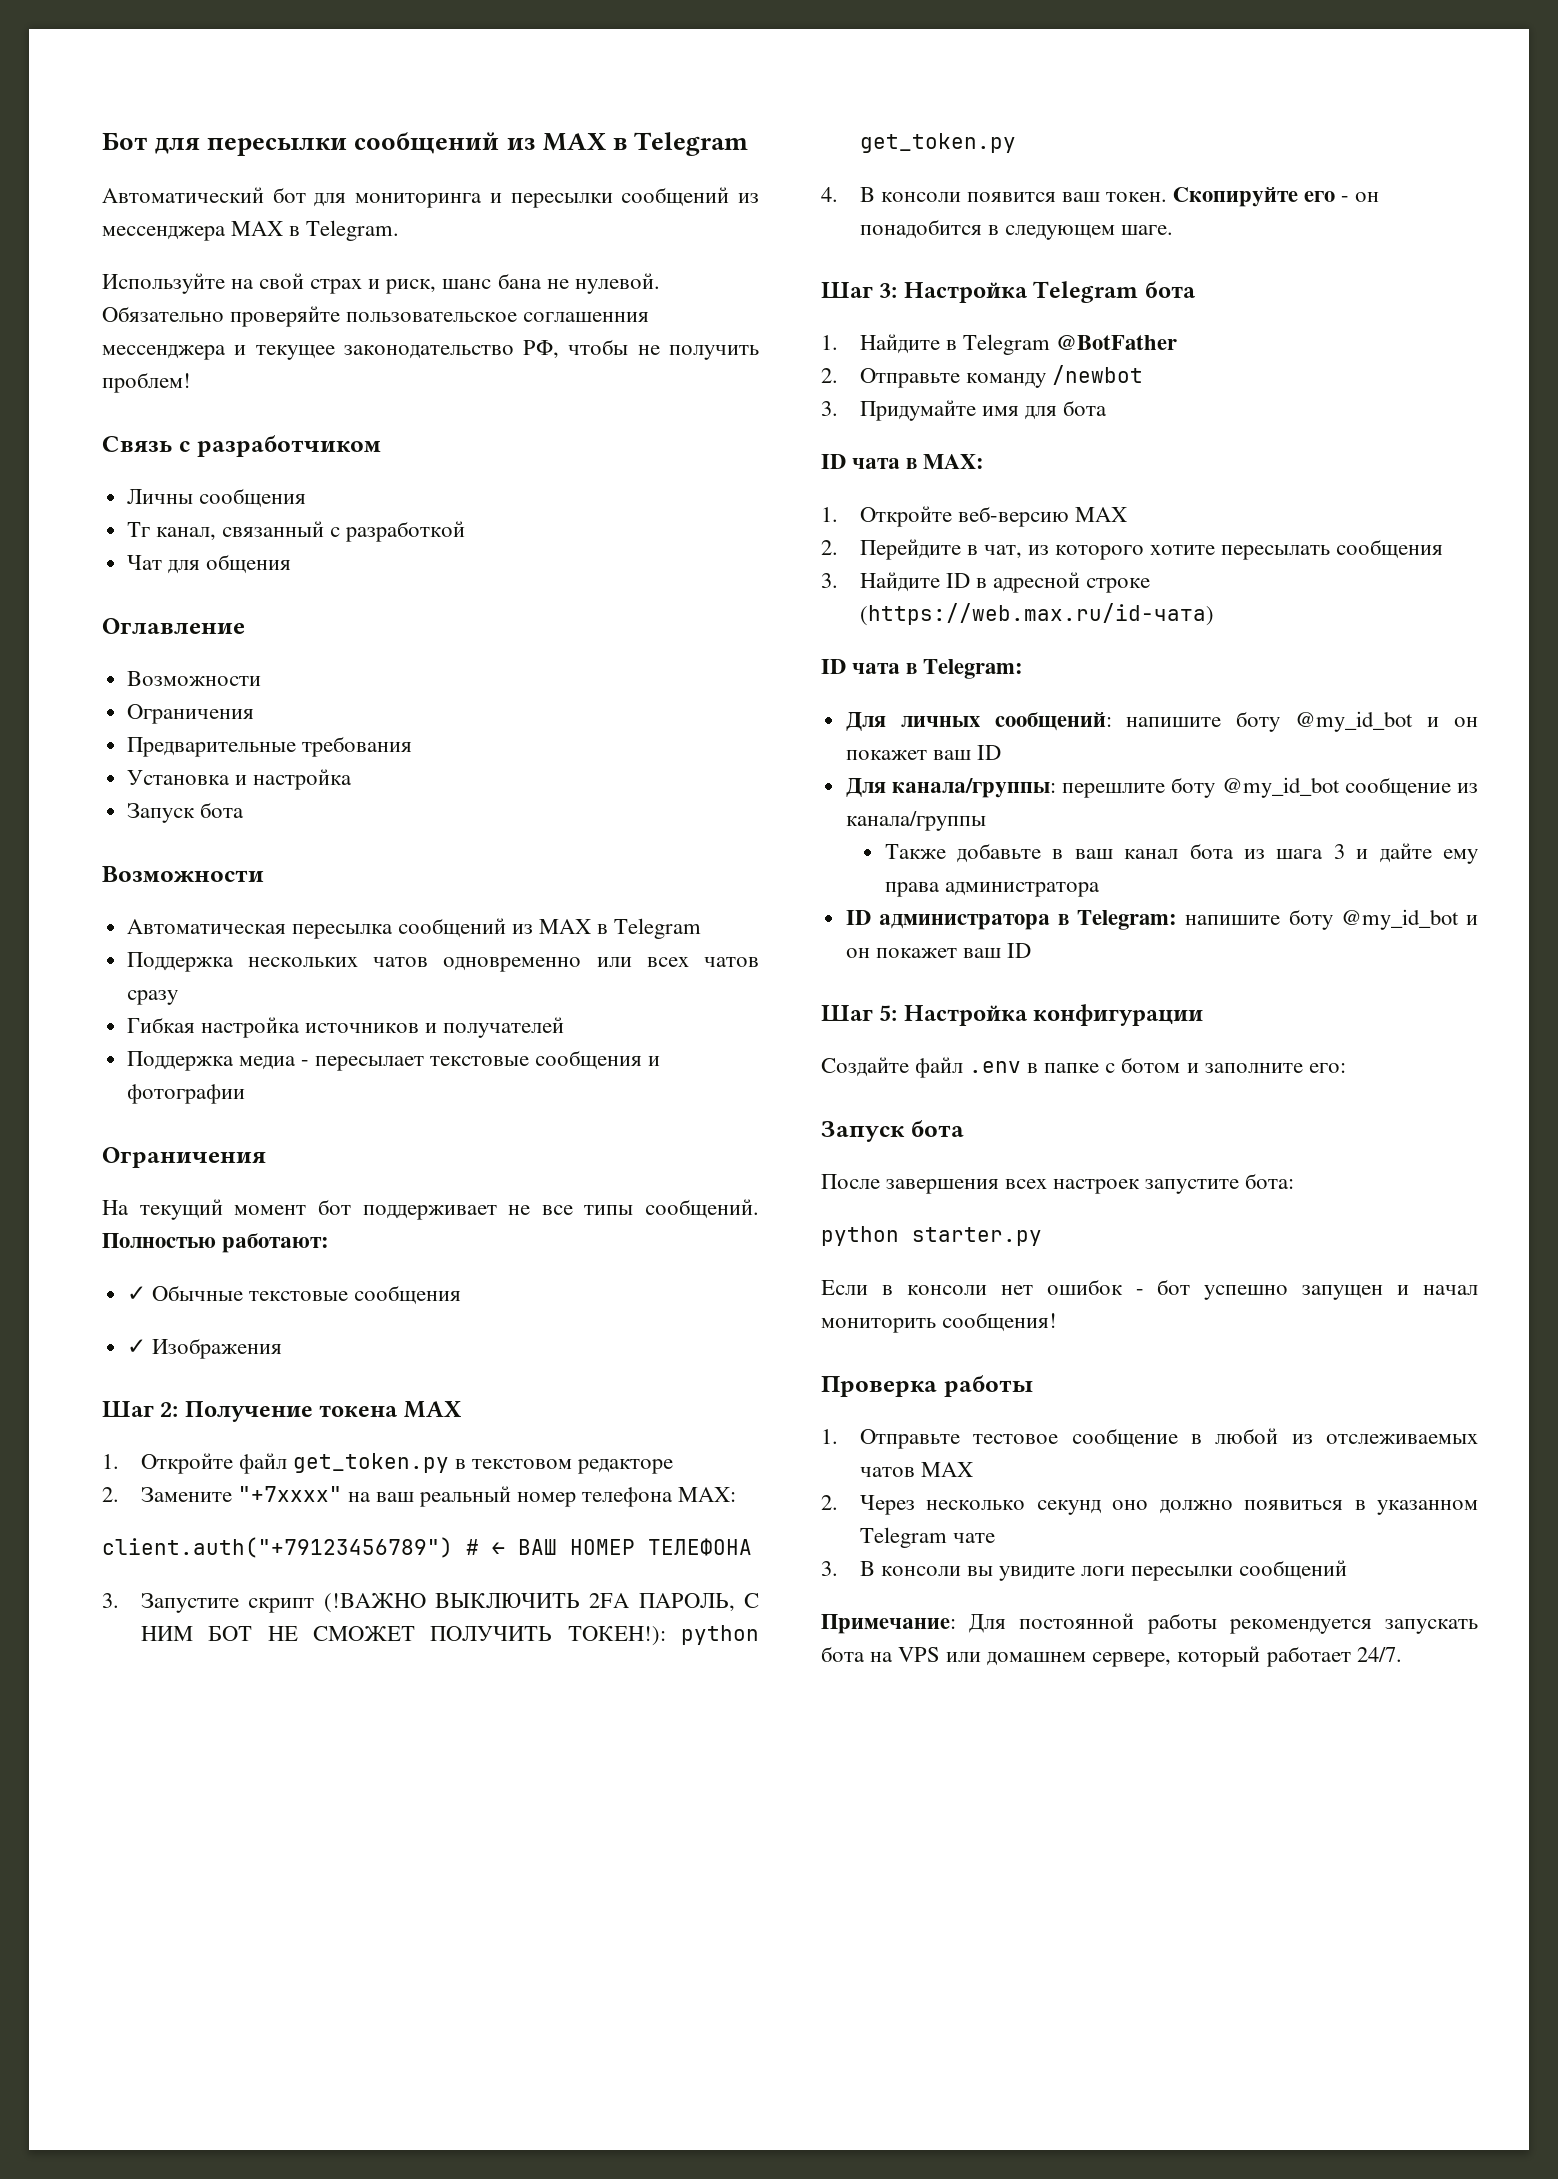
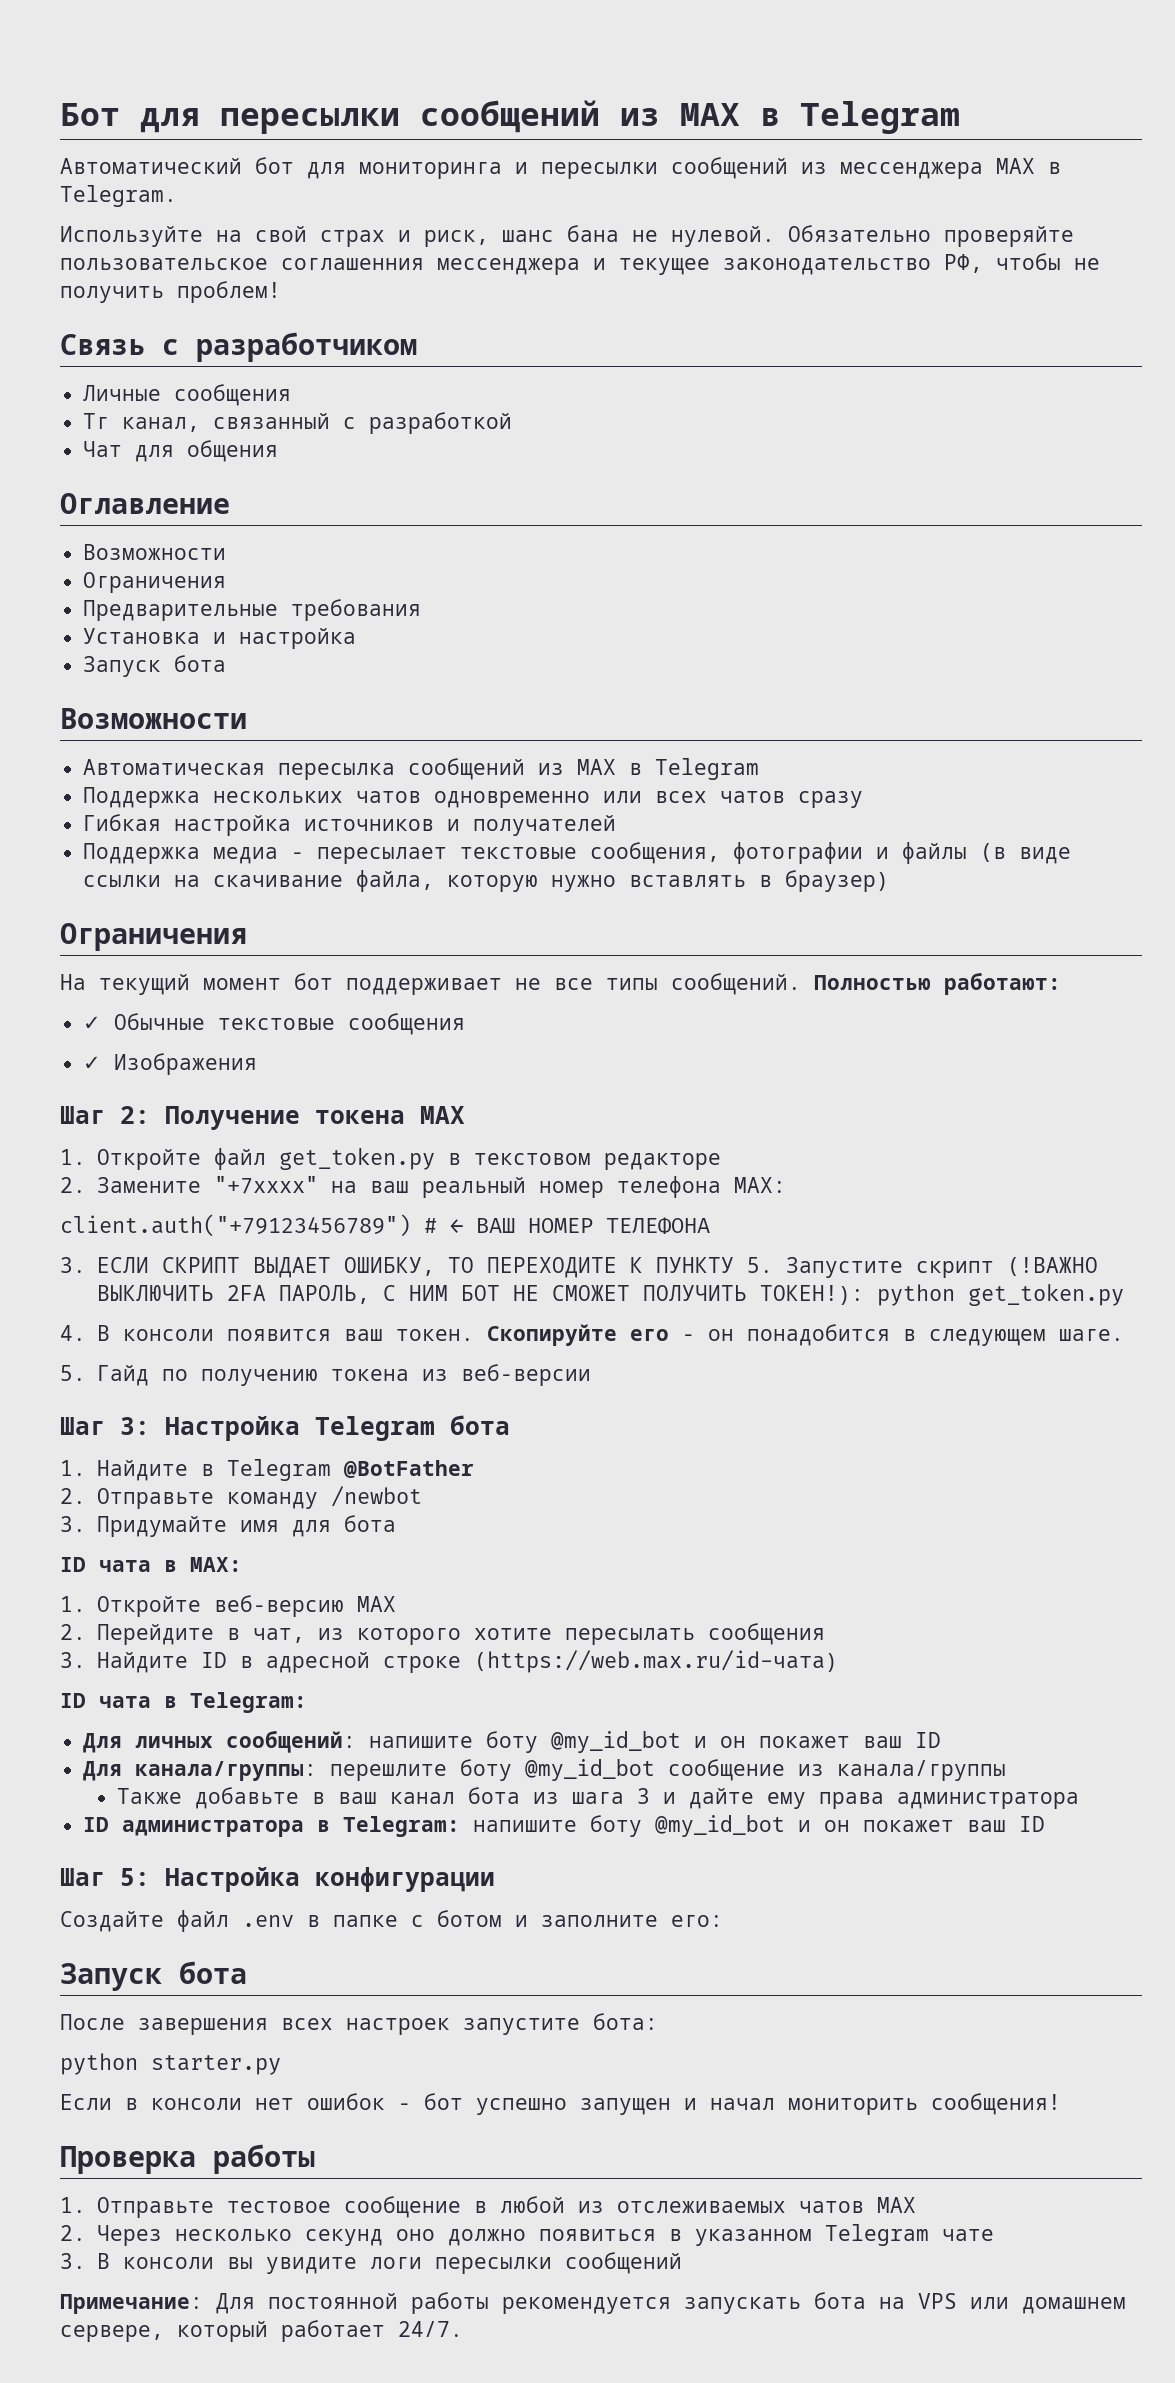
[126,489,193,504] Личны -> [83,385,162,401] Личные
[535,1050,661,1070] [126,1084,245,1104] сообщения и фотографии -> [590,842,1072,864] [83,870,890,892] сообщения, фотографии и файлы (в виде ссылки на скачивание файла, которую нужно вставлять в браузер)
(119, 1600) none -> [96,1257,773,1278] ЕСЛИ СКРИПТ ВЫДАЕТ ОШИБКУ, ТО ПЕРЕХОДИТЕ К ПУНКТУ 5.
(1173, 230) none -> [60,1364,591,1386] // 5. Гайд по получению токена из веб-версии

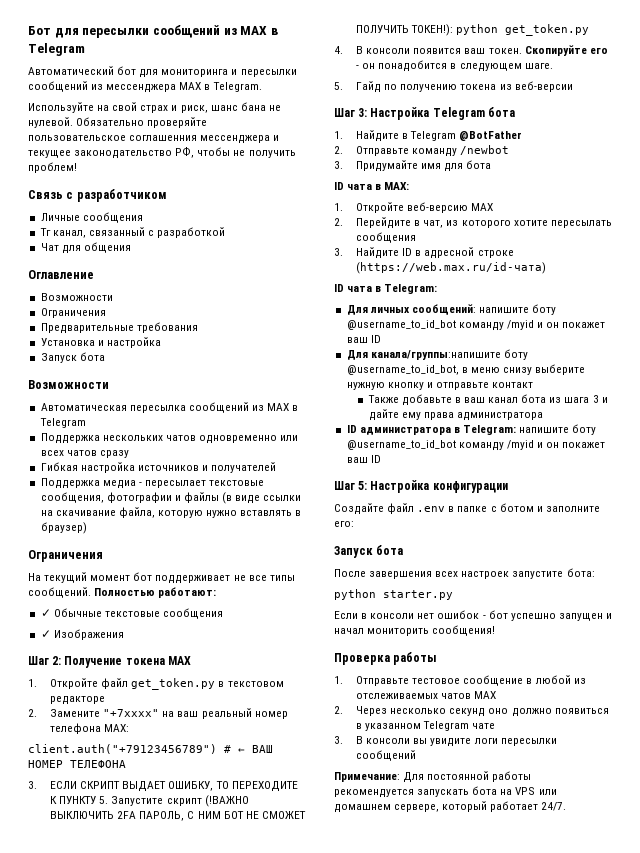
[551,1731,682,1753] @my_id_bot -> [346,320,534,331] @username_to_id_bot команду /myid
[135,1759,1007,1781] канала/группы: перешлите боту @my_id_bot сообщение из канала/группы -> [370,349,528,360] [346,364,586,375] [346,382,534,390] канала/группы:напишите боту @username_to_id_bot, в меню снизу выберите нужную кнопку и отправьте контакт
[655,1815,786,1837] @my_id_bot -> [346,440,534,451] @username_to_id_bot команду /myid

